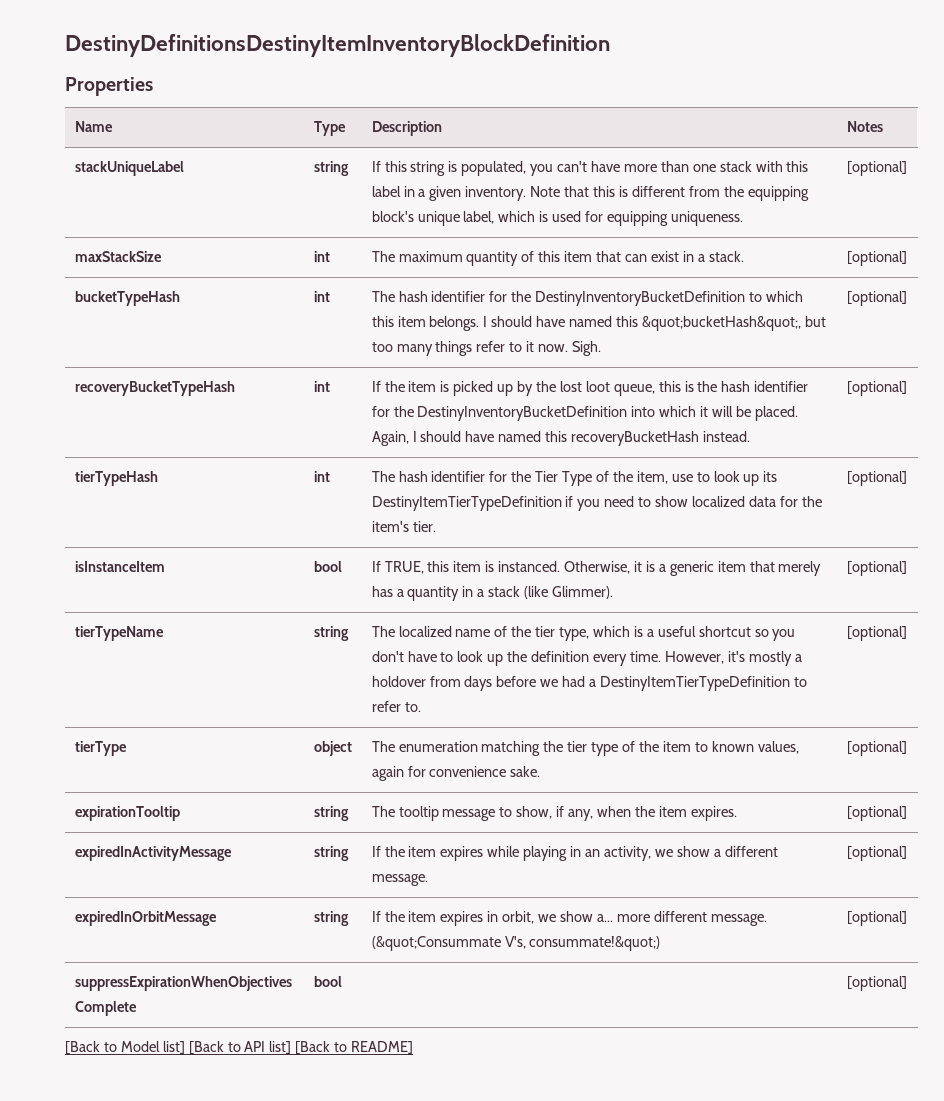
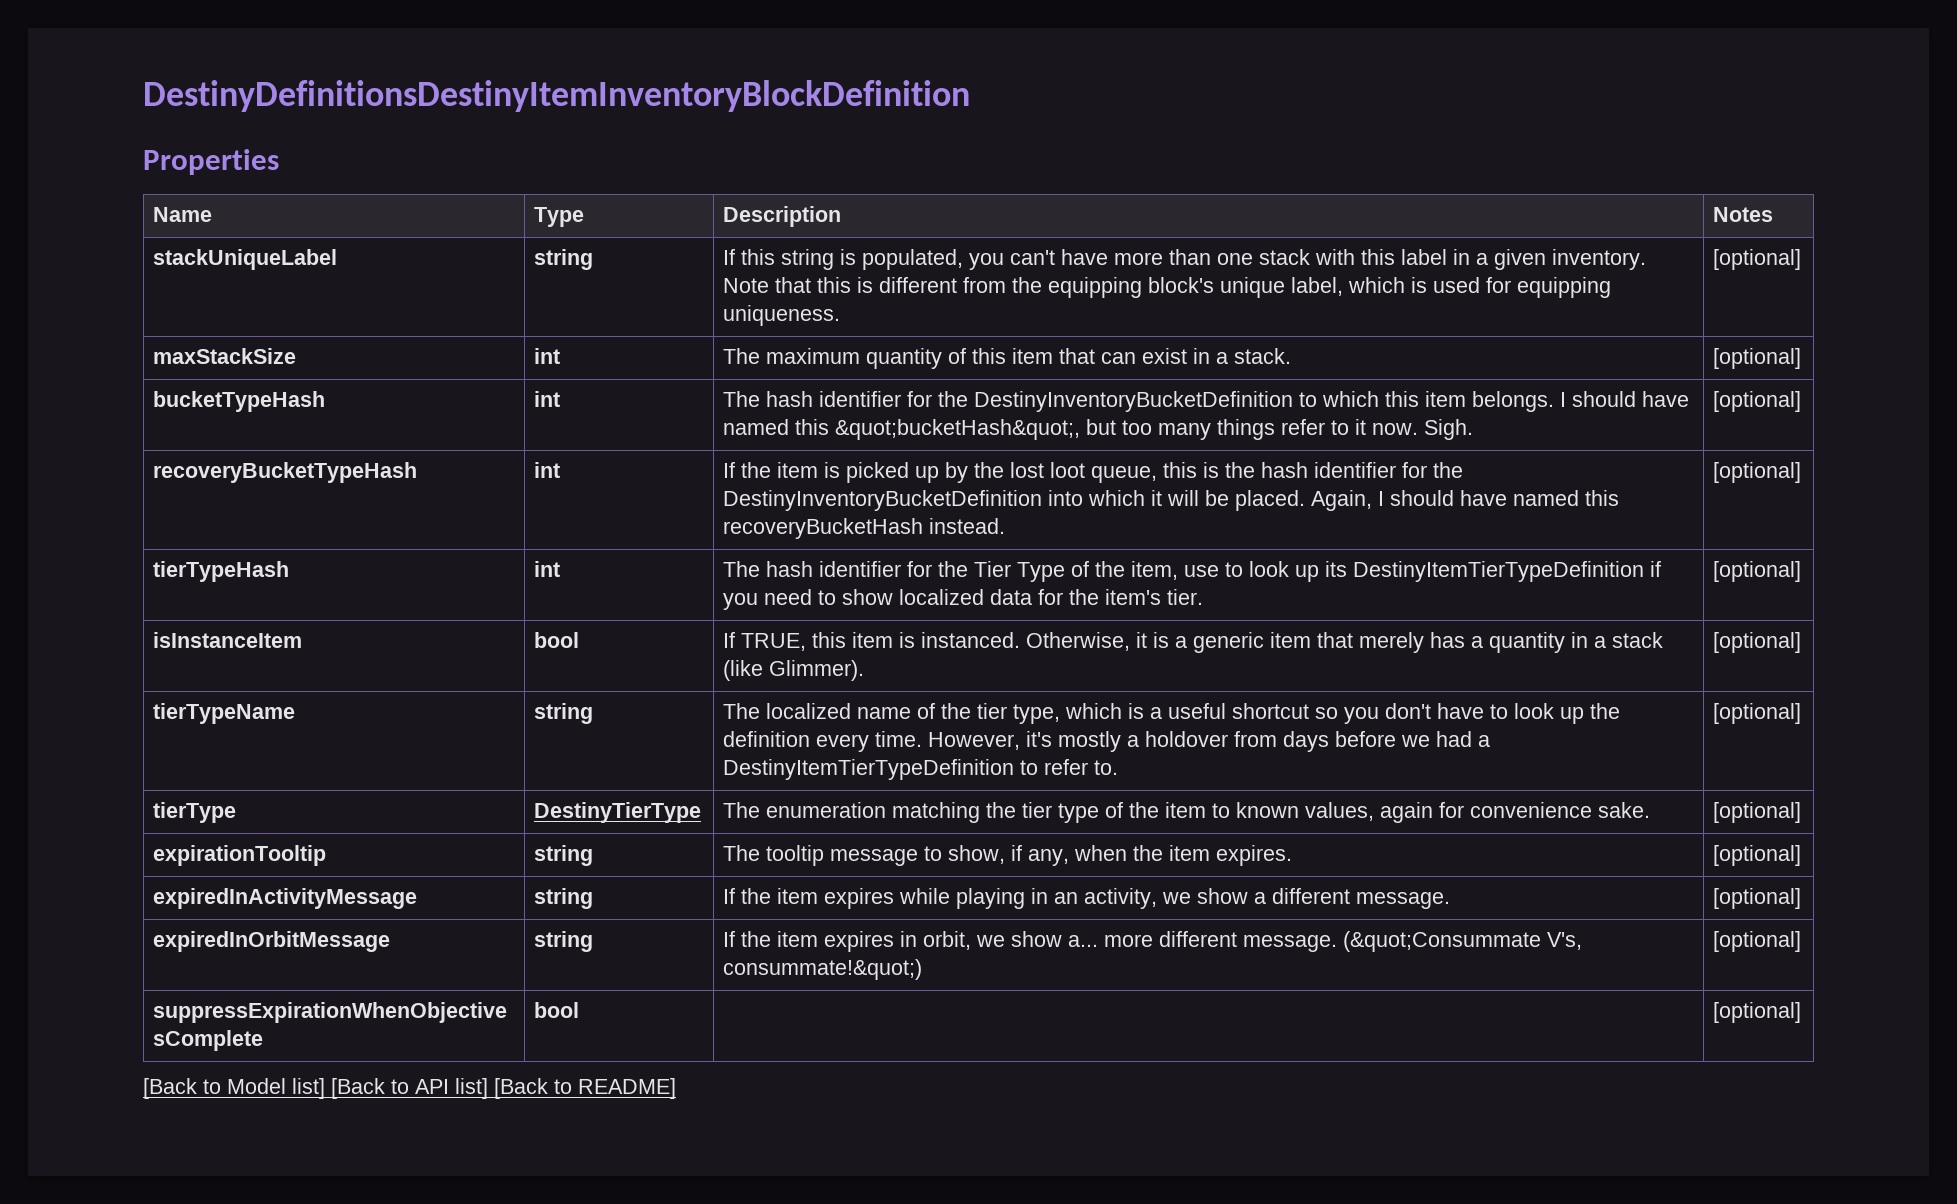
[313,741,352,756] object -> [534,802,702,823] DestinyTierType

